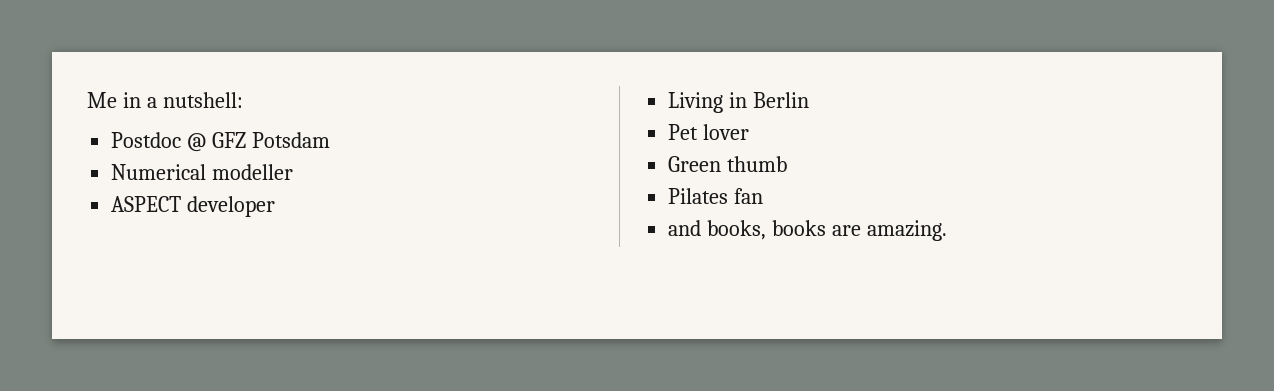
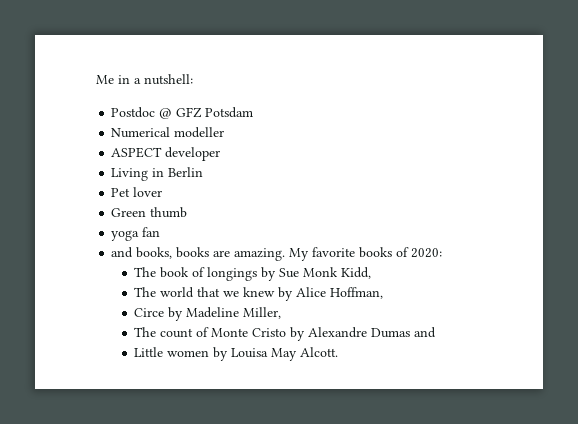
[668,188,729,204] Pilates -> [111,230,140,241] yoga
(947, 230) none -> [289,247,443,261] [134,267,372,281] [134,287,384,301] [134,307,282,321] [134,327,437,341] [134,347,339,361] My favorite books of 2020: // The book of longings by Sue Monk Kidd, // The world that we knew by Alice Hoffman, // Circe by Madeline Miller, // The count of Monte Cristo by Alexandre Dumas and // Little women by Louisa May Alcott.

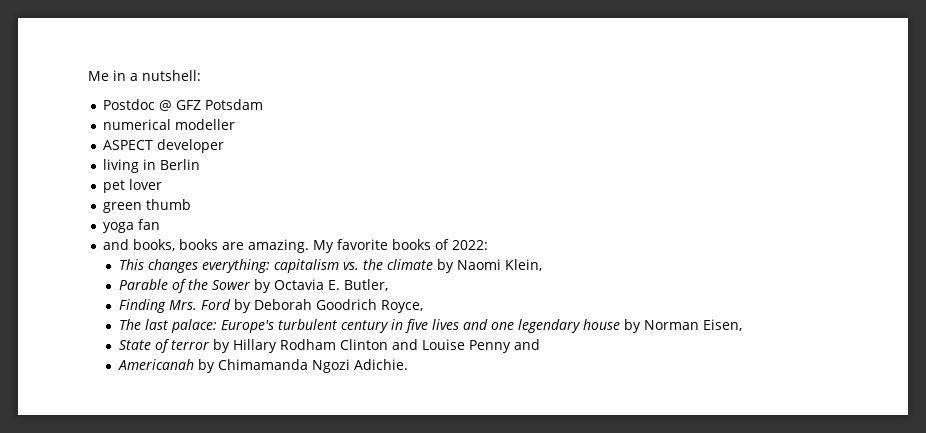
[111,127,171,138] Numerical -> [103,119,172,130] numerical
[111,168,149,181] Living -> [103,159,140,173] living
[111,188,131,197] Pet -> [103,180,126,193] pet
[111,208,147,217] Green -> [103,202,143,213] green
[411,248,443,258] [134,267,372,281] [134,287,384,301] [134,307,282,321] [134,327,437,341] [134,347,339,361] 2020: // The book of longings by Sue Monk Kidd, // The world that we knew by Alice Hoffman, // Circe by Madeline Miller, // The count of Monte Cristo by Alexandre Dumas and // Little women by Louisa May Alcott. -> [452,240,489,250] [119,259,543,273] [119,279,389,293] [119,299,424,313] [119,319,743,333] [119,339,541,353] [118,359,409,373] 2022: // This changes everything: capitalism vs. the climate by Naomi Klein, // Parable of the Sower by Octavia E. Butler, // Finding Mrs. Ford by Deborah Goodrich Royce, // The last palace: Europe's turbulent century in five lives and one legendary house by Norman Eisen, // State of terror by Hillary Rodham Clinton and Louise Penny and // Americanah by Chimamanda Ngozi Adichie.

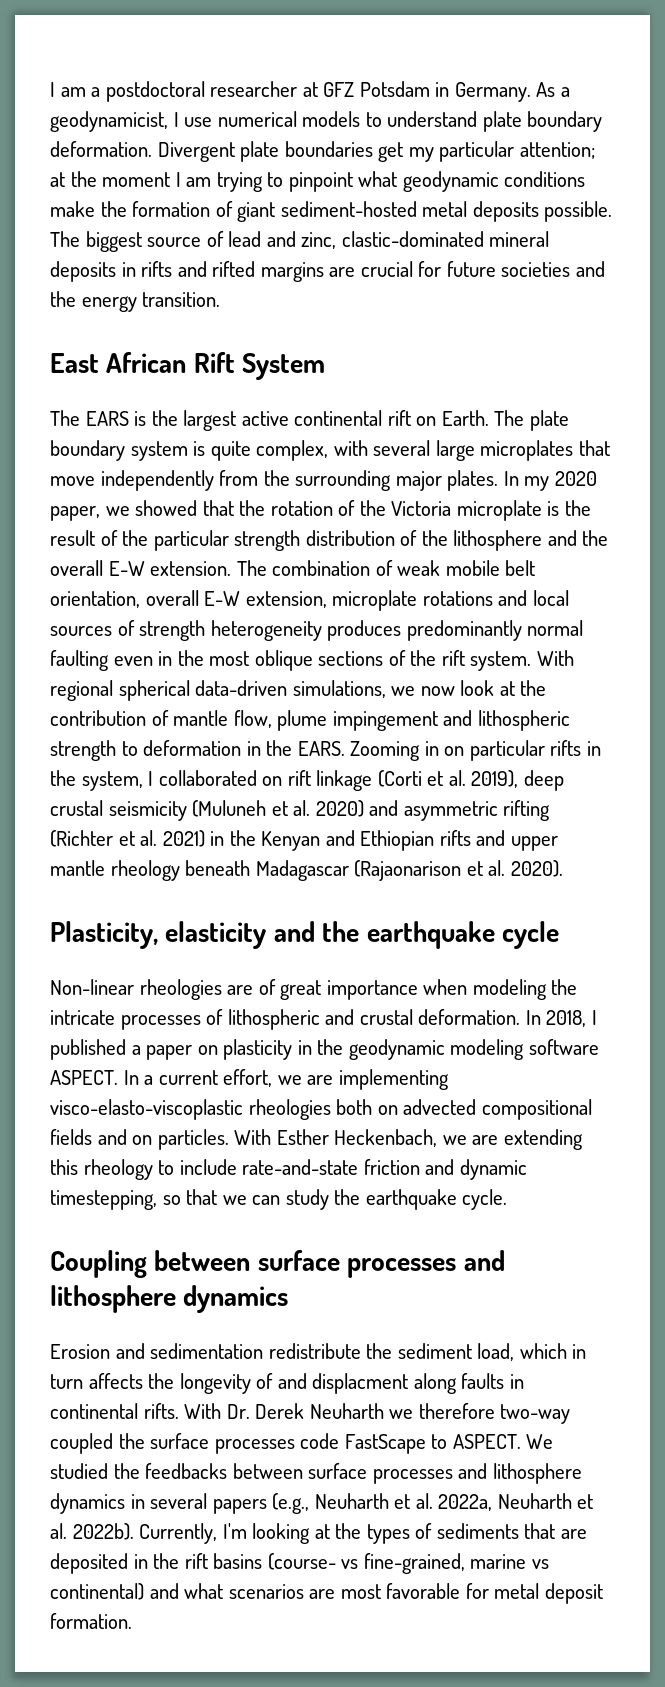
[88,70,201,81] [103,99,264,111] [103,119,236,130] [103,139,225,153] [103,159,201,173] [103,179,163,193] [103,199,192,213] [103,219,161,233] [103,239,489,253] [119,259,543,273] [119,279,389,293] [119,299,424,313] [119,319,743,333] [119,339,541,353] [118,359,409,373] Me in a nutshell: // Postdoc @ GFZ Potsdam // numerical modeller // ASPECT developer // living in Berlin // pet lover // green thumb // yoga fan // and books, books are amazing. My favorite books of 2022: // This changes everything: capitalism vs. the climate by Naomi Klein, // Parable of the Sower by Octavia E. Butler, // Finding Mrs. Ford by Deborah Goodrich Royce, // The last palace: Europe's turbulent century in five lives and one legendary house by Norman Eisen, // State of terror by Hillary Rodham Clinton and Louise Penny and // Americanah by Chimamanda Ngozi Adichie. -> [50,81,570,102] [50,111,603,132] [50,141,595,162] [50,171,586,192] [50,201,613,222] [50,231,550,252] [50,261,605,282] [50,291,221,312] [50,352,326,380] [50,410,569,431] [50,440,610,461] [50,470,597,491] [50,500,591,521] [50,530,609,551] [50,560,536,576] [50,590,569,611] [50,620,584,641] [50,650,574,671] [50,680,547,701] [50,710,570,731] [50,740,601,761] [50,770,564,791] [50,800,551,821] [50,830,558,851] [50,860,563,881] [50,921,560,949] [50,979,578,1000] [50,1009,597,1030] [50,1039,599,1060] [50,1069,449,1090] [50,1099,592,1120] [50,1129,583,1150] [50,1159,527,1180] [50,1189,508,1210] [50,1250,505,1278] [50,1285,289,1313] [50,1343,587,1361] [50,1373,524,1394] [50,1403,571,1424] [50,1433,554,1454] [50,1463,582,1484] [50,1493,594,1514] [50,1523,587,1544] [50,1553,549,1574] [50,1583,603,1604] [50,1613,132,1629] I am a postdoctoral researcher at GFZ Potsdam in Germany. As a geodynamicist, I use numerical models to understand plate boundary deformation. Divergent plate boundaries get my particular attention; at the moment I am trying to pinpoint what geodynamic conditions make the formation of giant sediment-hosted metal deposits possible. The biggest source of lead and zinc, clastic-dominated mineral deposits in rifts and rifted margins are crucial for future societies and the energy transition. // East African Rift System // The EARS is the largest active continental rift on Earth. The plate boundary system is quite complex, with several large microplates that move independently from the surrounding major plates. In my 2020 paper, we showed that the rotation of the Victoria microplate is the result of the particular strength distribution of the lithosphere and the overall E-W extension. The combination of weak mobile belt orientation, overall E-W extension, microplate rotations and local sources of strength heterogeneity produces predominantly normal faulting even in the most oblique sections of the rift system. With regional spherical data-driven simulations, we now look at the contribution of mantle flow, plume impingement and lithospheric strength to deformation in the EARS. Zooming in on particular rifts in the system, I collaborated on rift linkage (Corti et al. 2019), deep crustal seismicity (Muluneh et al. 2020) and asymmetric rifting (Richter et al. 2021) in the Kenyan and Ethiopian rifts and upper mantle rheology beneath Madagascar (Rajaonarison et al. 2020). // Plasticity, elasticity and the earthquake cycle // Non-linear rheologies are of great importance when modeling the intricate processes of lithospheric and crustal deformation. In 2018, I published a paper on plasticity in the geodynamic modeling software ASPECT. In a current effort, we are implementing visco-elasto-viscoplastic rheologies both on advected compositional fields and on particles. With Esther Heckenbach, we are extending this rheology to include rate-and-state friction and dynamic timestepping, so that we can study the earthquake cycle. // Coupling between surface processes and lithosphere dynamics // Erosion and sedimentation redistribute the sediment load, which in turn affects the longevity of and displacment along faults in continental rifts. With Dr. Derek Neuharth we therefore two-way coupled the surface processes code FastScape to ASPECT. We studied the feedbacks between surface processes and lithosphere dynamics in several papers (e.g., Neuharth et al. 2022a, Neuharth et al. 2022b). Currently, I'm looking at the types of sediments that are deposited in the rift basins (course- vs fine-grained, marine vs continental) and what scenarios are most favorable for metal deposit formation.

